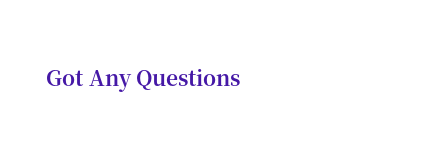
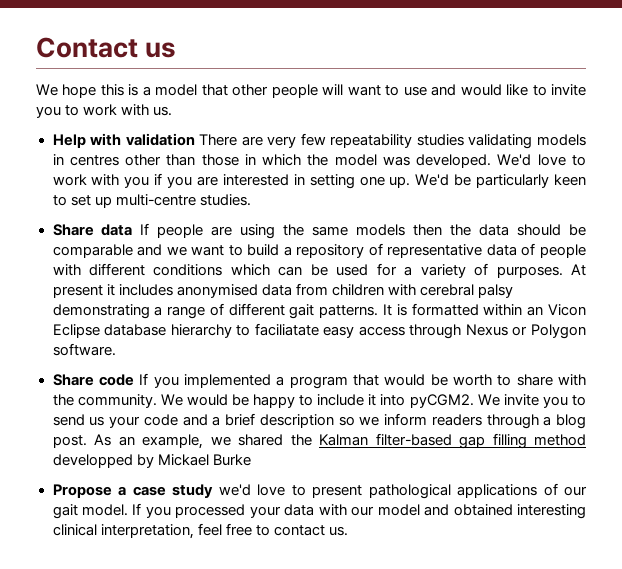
[46,68,241,92] Got Any Questions -> [36,37,177,58] [36,84,587,98] [36,104,173,118] [52,133,586,149] [52,154,586,168] [52,173,587,189] [52,194,251,208] [52,223,586,239] [52,243,586,258] [52,263,586,278] [52,283,513,298] [52,303,587,319] [52,323,587,339] [52,343,116,356] [52,373,587,389] [52,394,586,408] [52,413,586,429] [52,433,586,449] [52,454,251,468] [52,483,587,499] [52,503,586,519] [52,523,348,539] Contact us // We hope this is a model that other people will want to use and would like to invite you to work with us. // Help with validation There are very few repeatability studies validating models in centres other than those in which the model was developed. We'd love to work with you if you are interested in setting one up. We'd be particularly keen to set up multi-centre studies. // Share data If people are using the same models then the data should be comparable and we want to build a repository of representative data of people with different conditions which can be used for a variety of purposes. At present it includes anonymised data from children with cerebral palsy demonstrating a range of different gait patterns. It is formatted within an Vicon Eclipse database hierarchy to faciliatate easy access through Nexus or Polygon software. // Share code If you implemented a program that would be worth to share with the community. We would be happy to include it into pyCGM2. We invite you to send us your code and a brief description so we inform readers through a blog post. As an example, we shared the Kalman filter-based gap filling method developped by Mickael Burke // Propose a case study we'd love to present pathological applications of our gait model. If you processed your data with our model and obtained interesting clinical interpretation, feel free to contact us.

